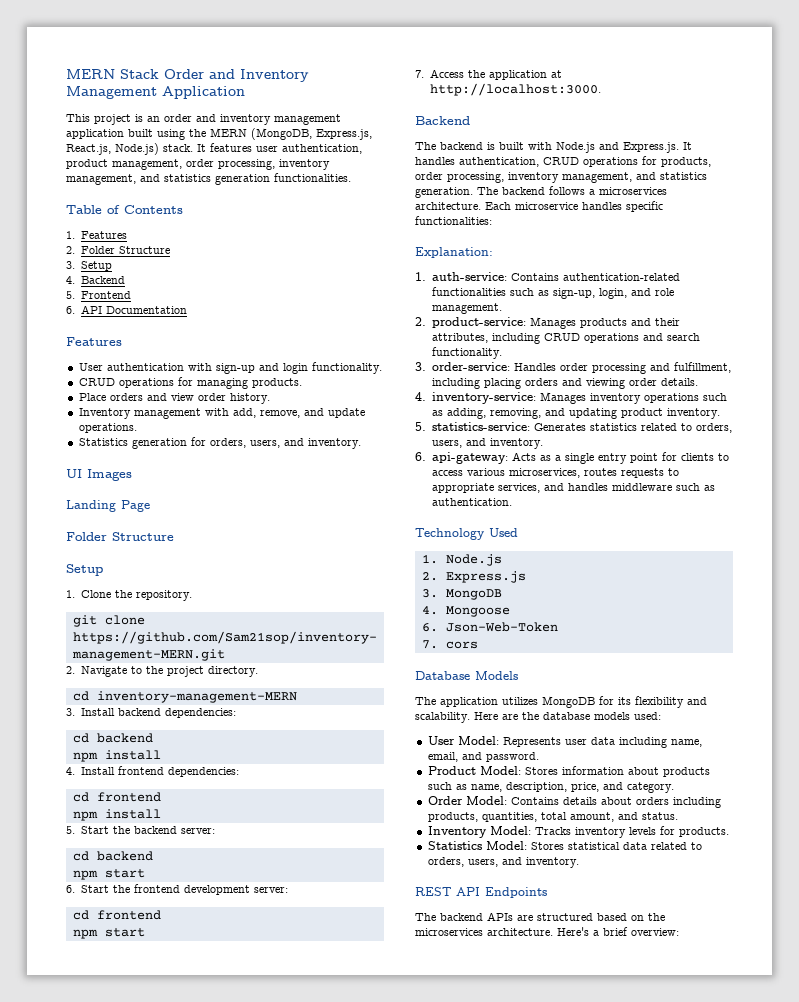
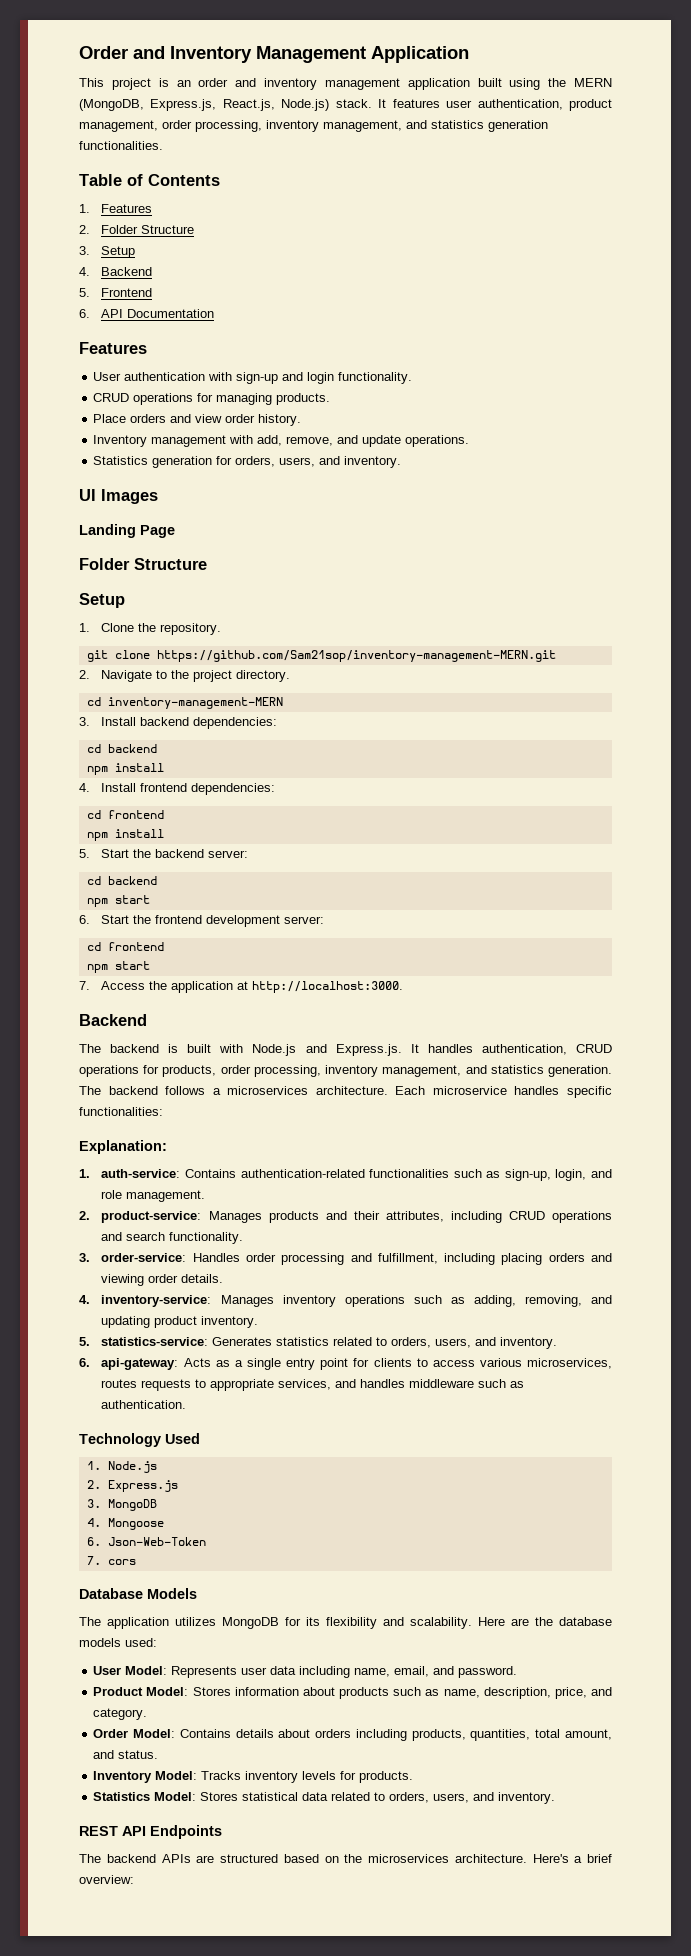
[66,69,159,79] MERN Stack -> (79, 52) none

